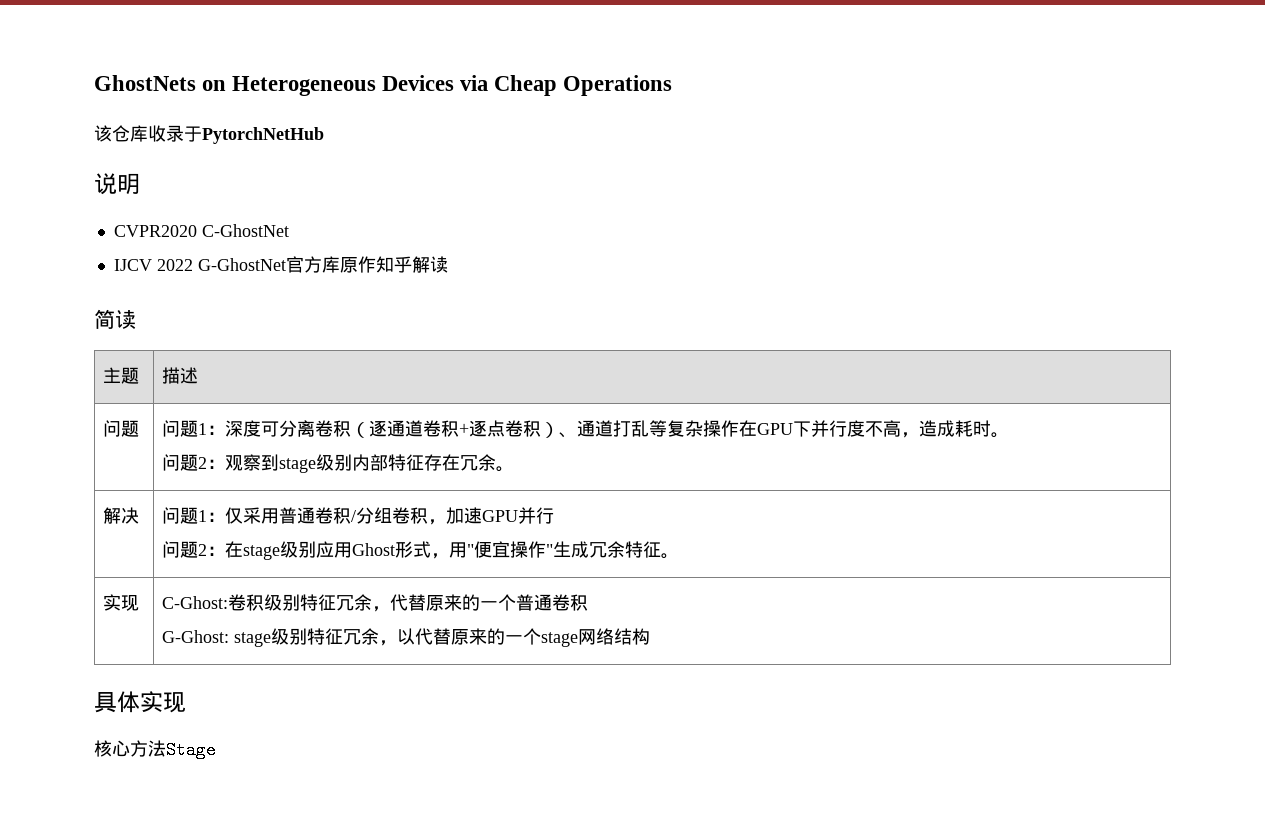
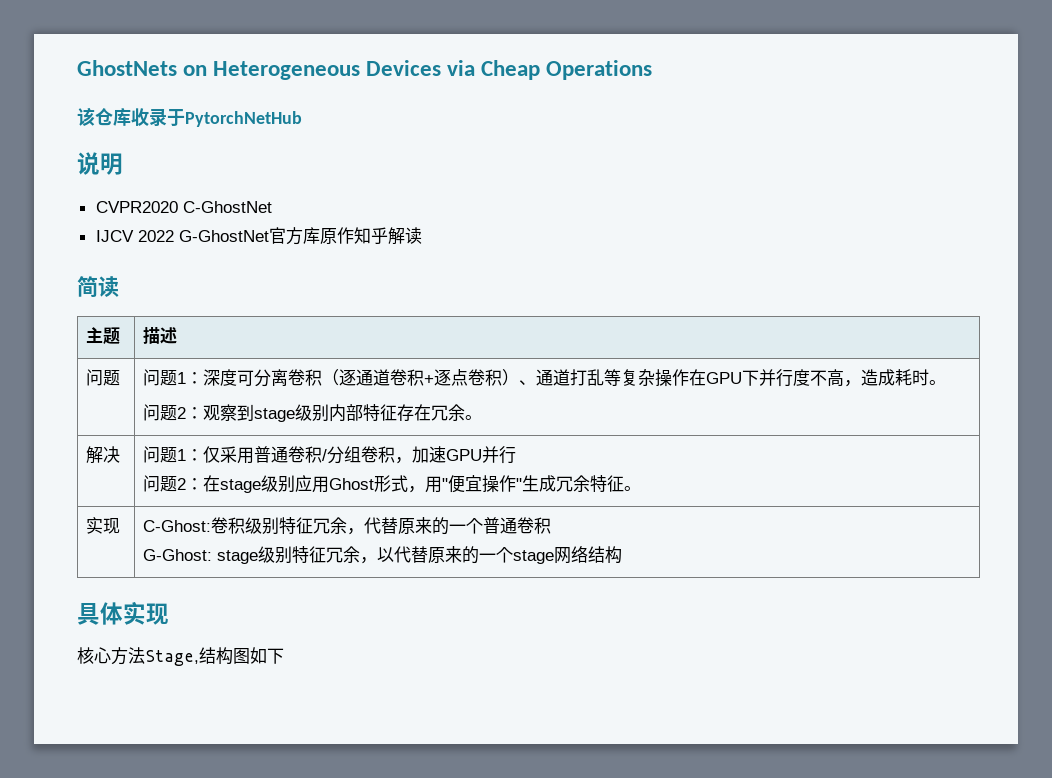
[166,741,216,759] Stage -> [145,647,284,666] Stage,结构图如下

